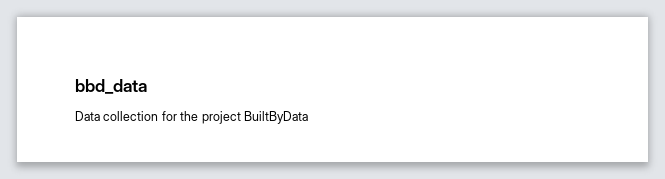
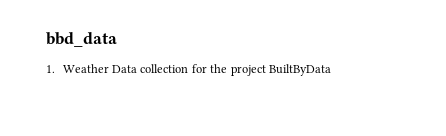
(147, 86) none -> [46,64,109,73] 1. Weather

